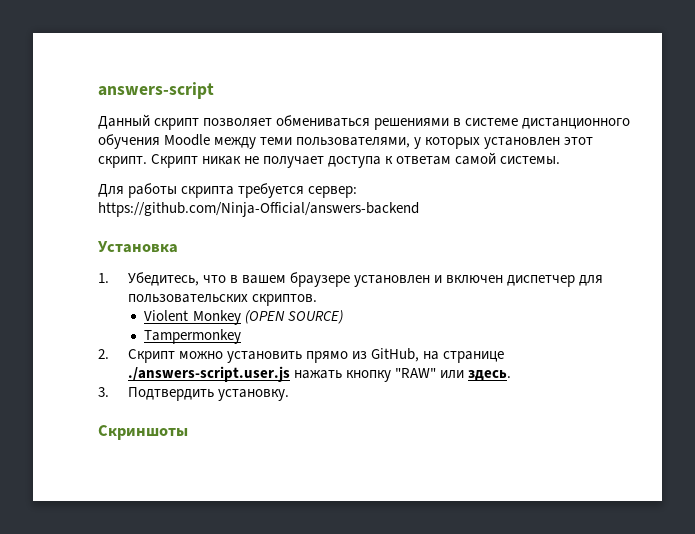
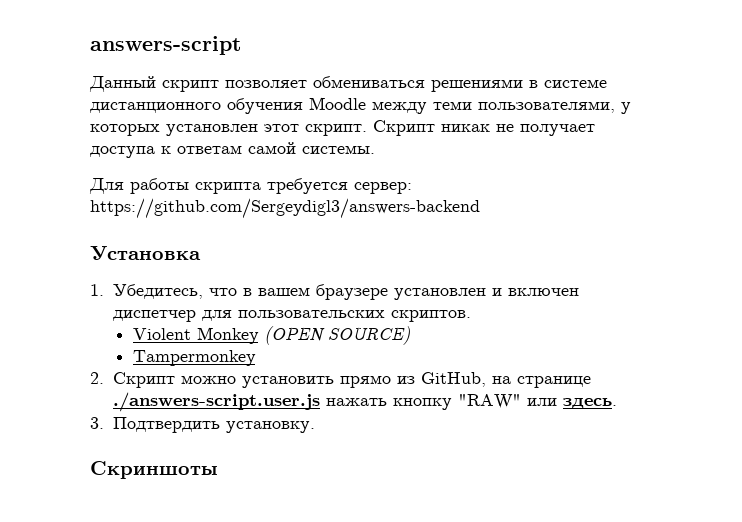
[98,202,419,217] https://github.com/Ninja-Official/answers-backend -> [90,198,480,219] https://github.com/Sergeydigl3/answers-backend

